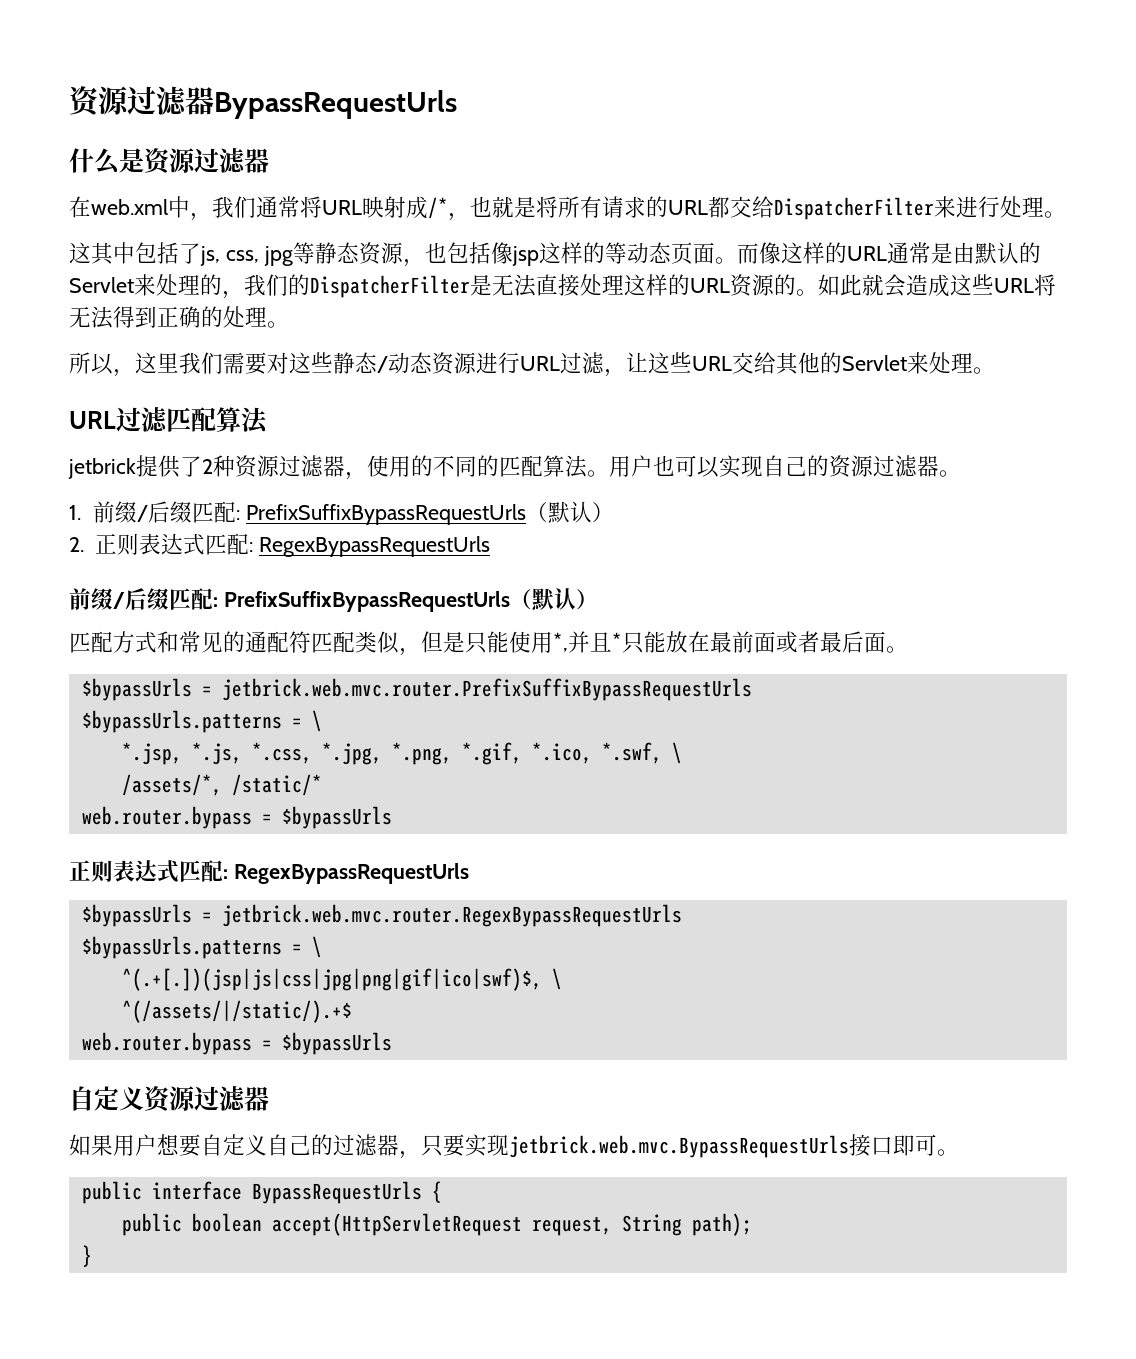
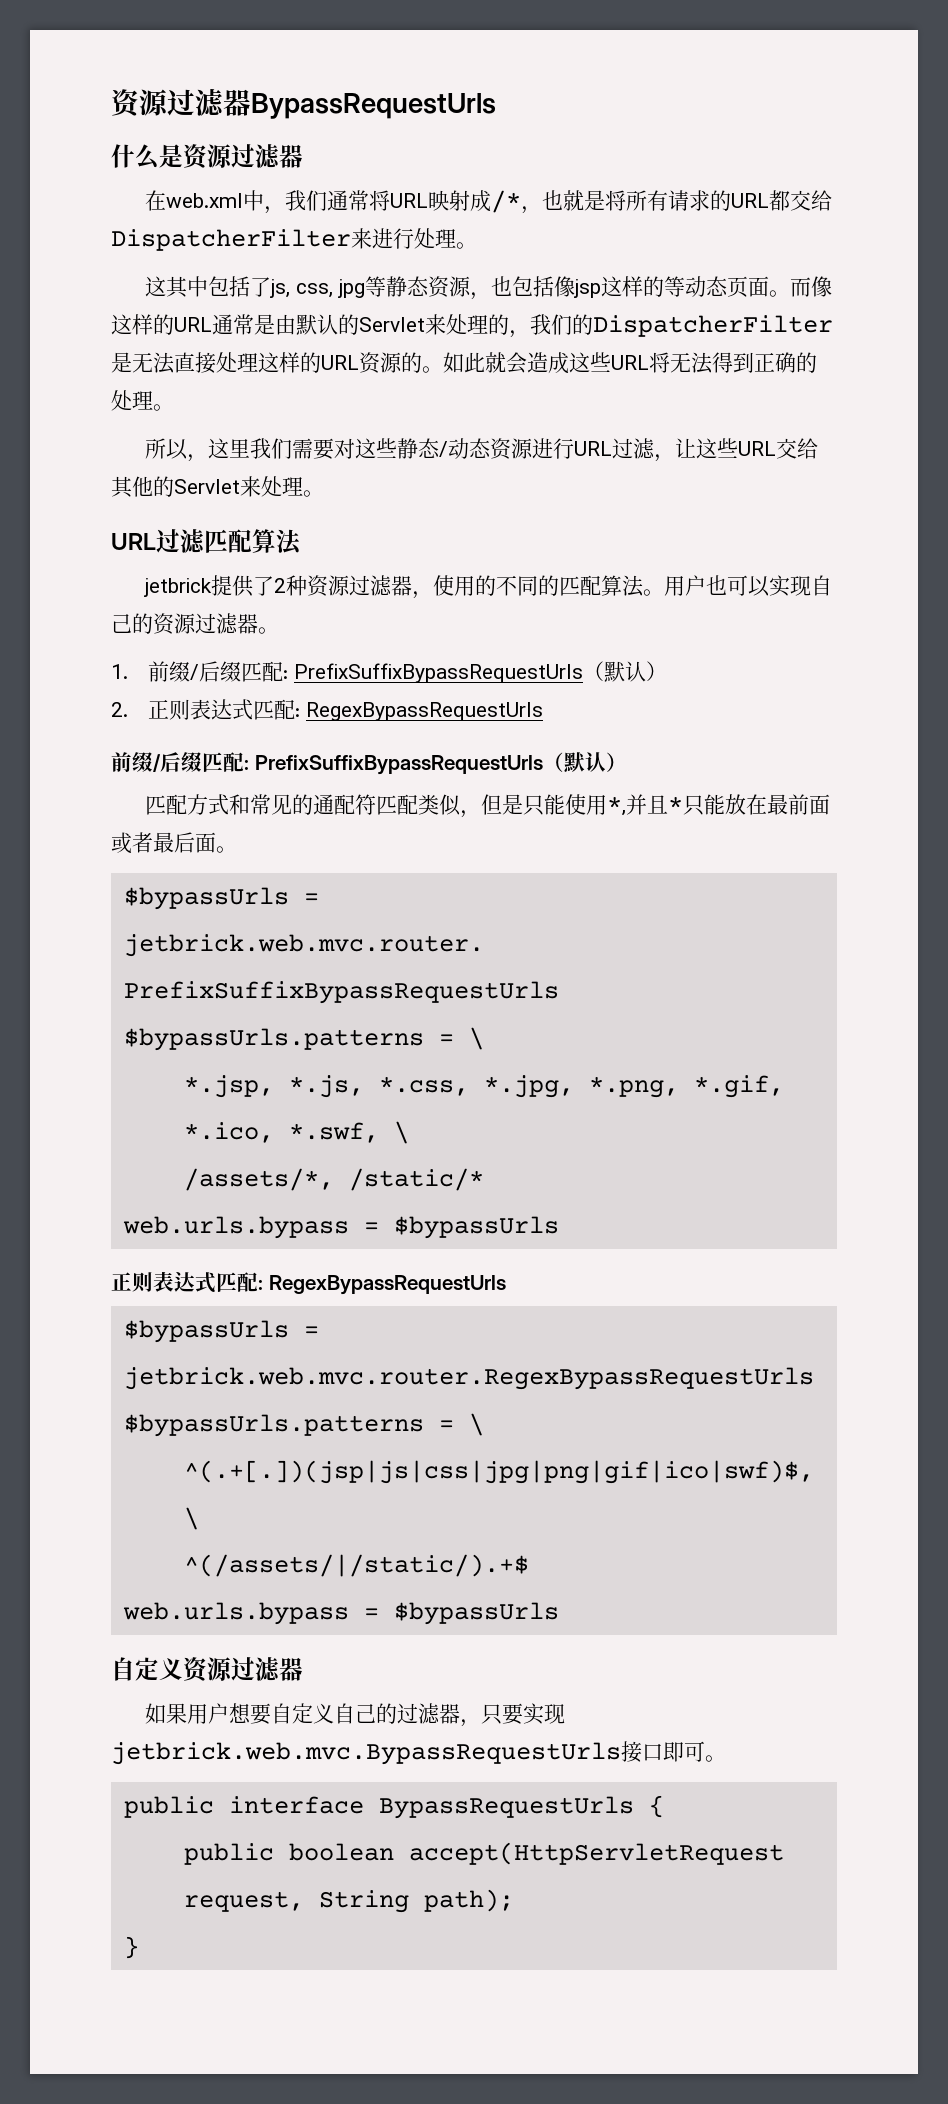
[81,806,252,829] web.router.bypass -> [122,1216,349,1239] web.urls.bypass
[81,1032,252,1055] web.router.bypass -> [122,1602,349,1625] web.urls.bypass

